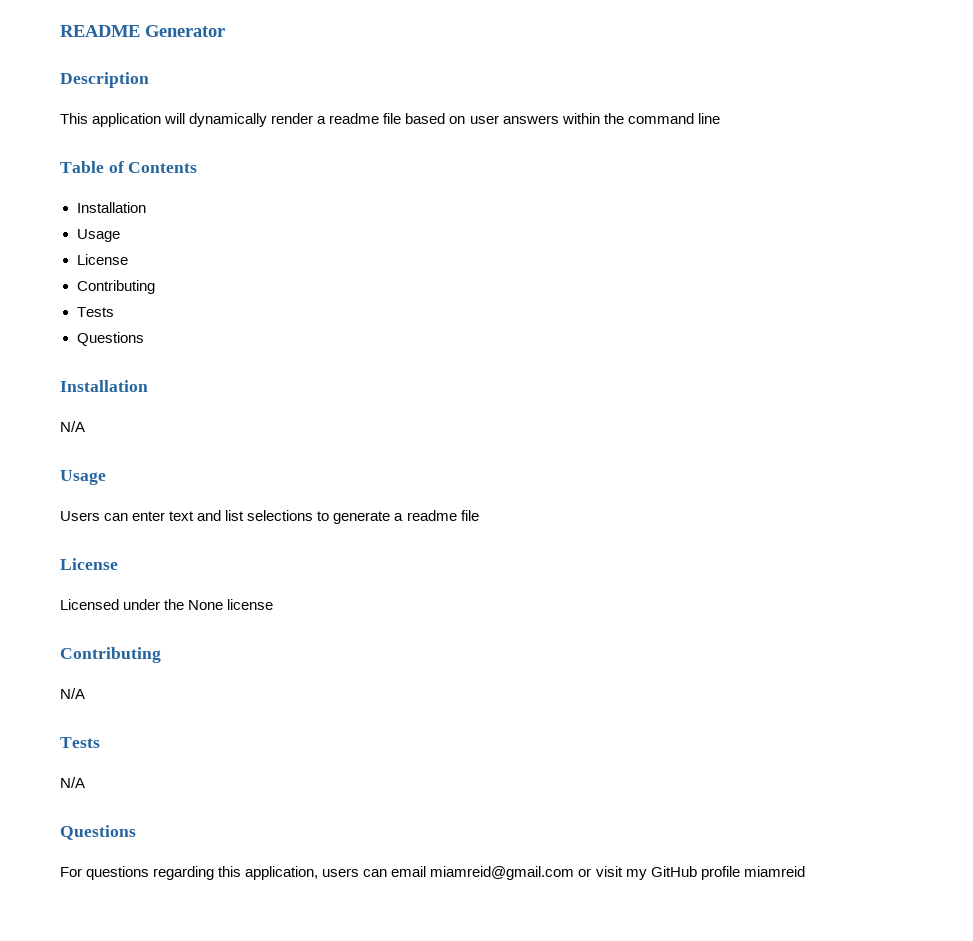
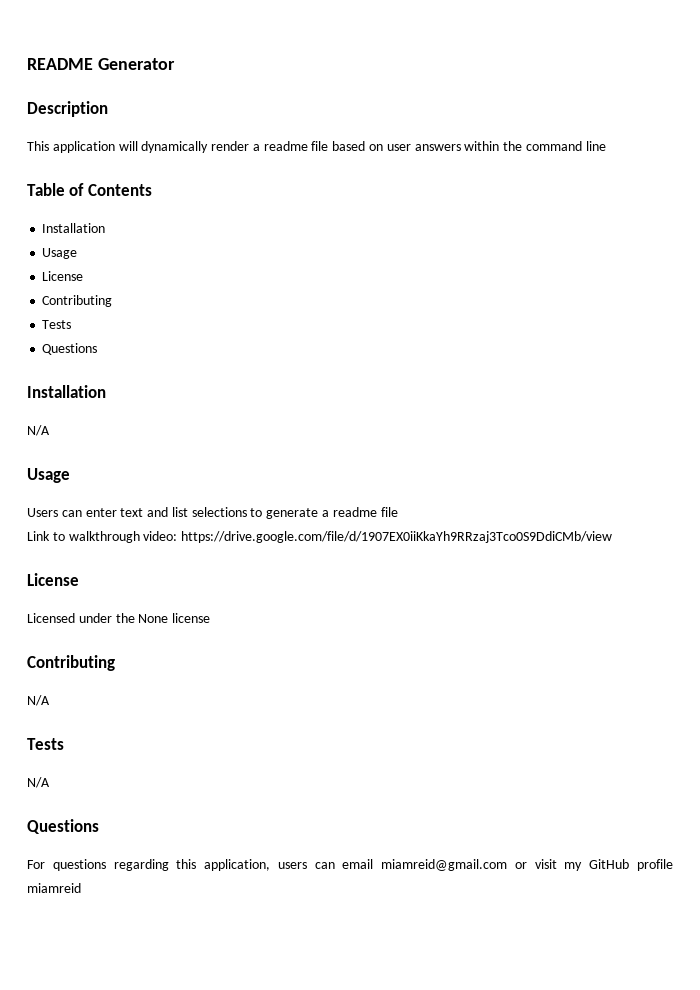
(479, 515) none -> [27,531,613,543] // Link to walkthrough video: https://drive.google.com/file/d/1907EX0iiKkaYh9RRzaj3Tco0S9DdiCMb/view

